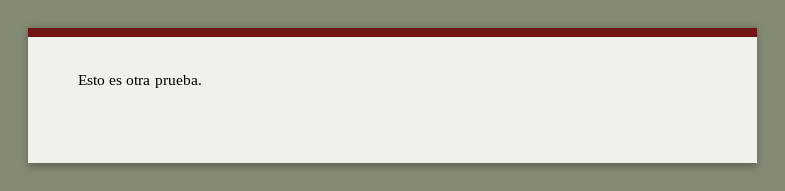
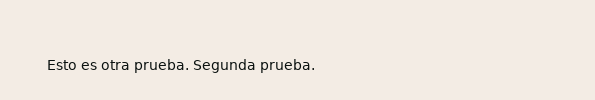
(202, 81) none -> [193,59,315,73] Segunda prueba.

